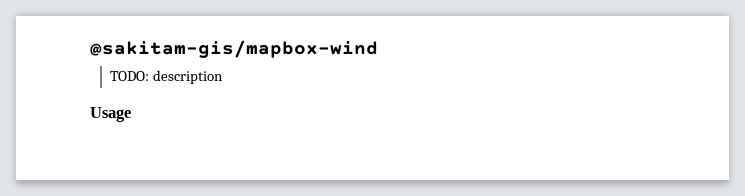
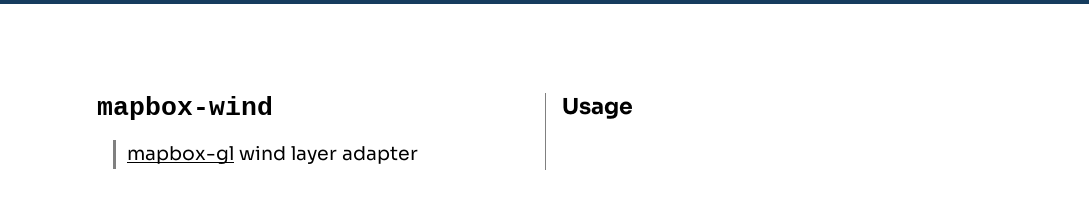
[90,40,378,58] [110,70,224,84] @sakitam-gis/mapbox-wind // TODO: description -> [97,96,273,120] [126,145,419,164] mapbox-wind // mapbox-gl wind layer adapter

